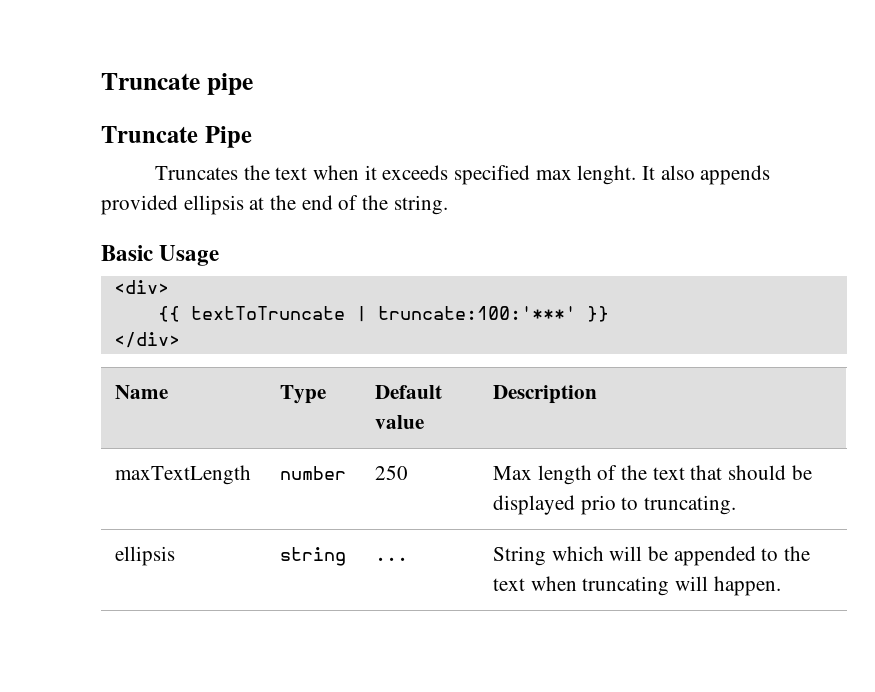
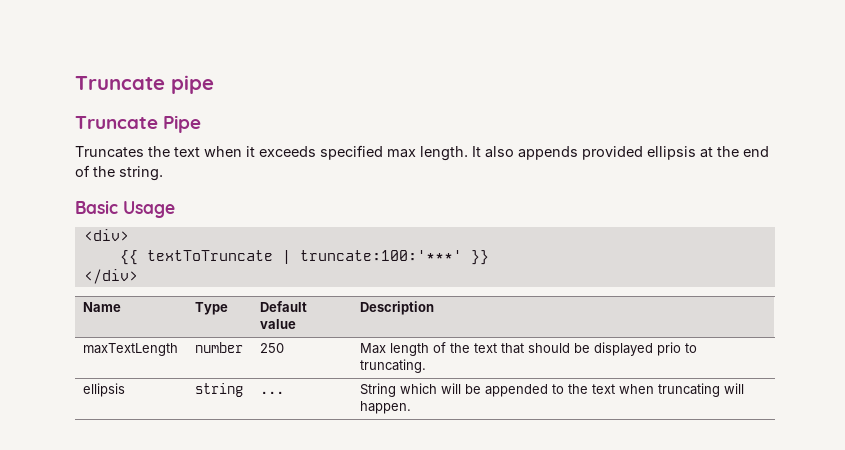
[577,165,637,185] lenght. -> [420,146,468,161] length.

